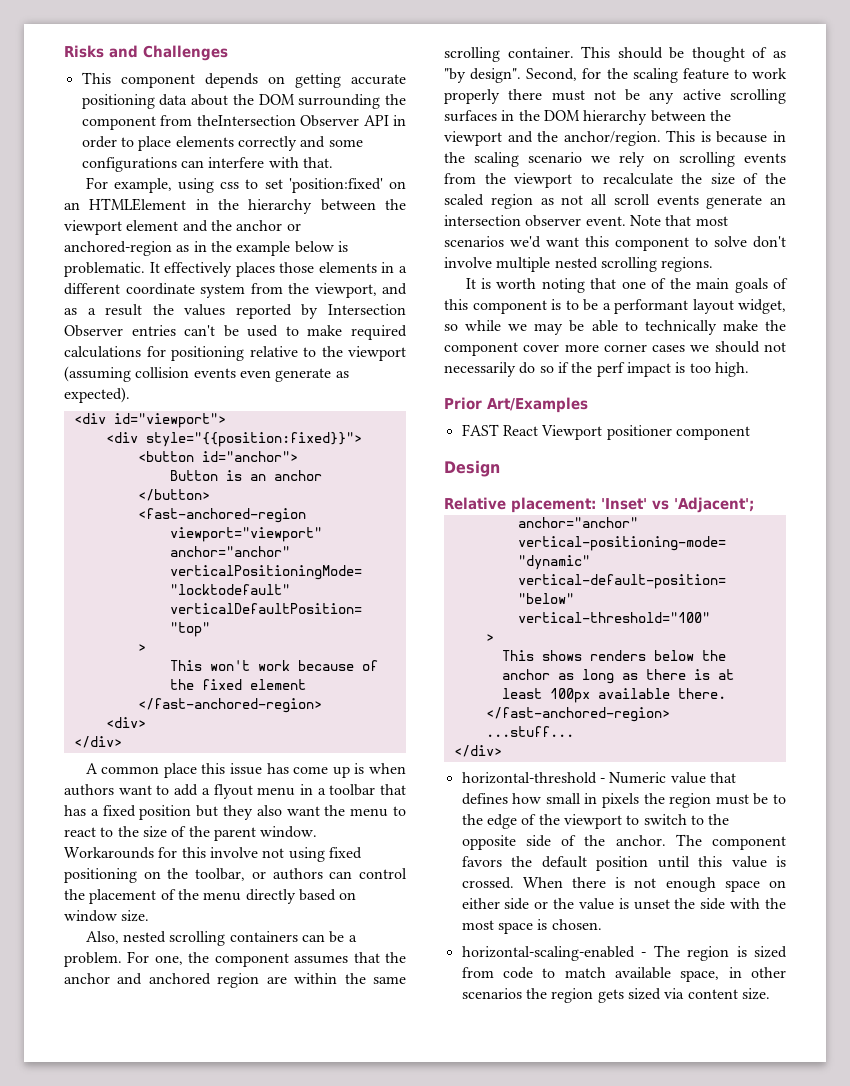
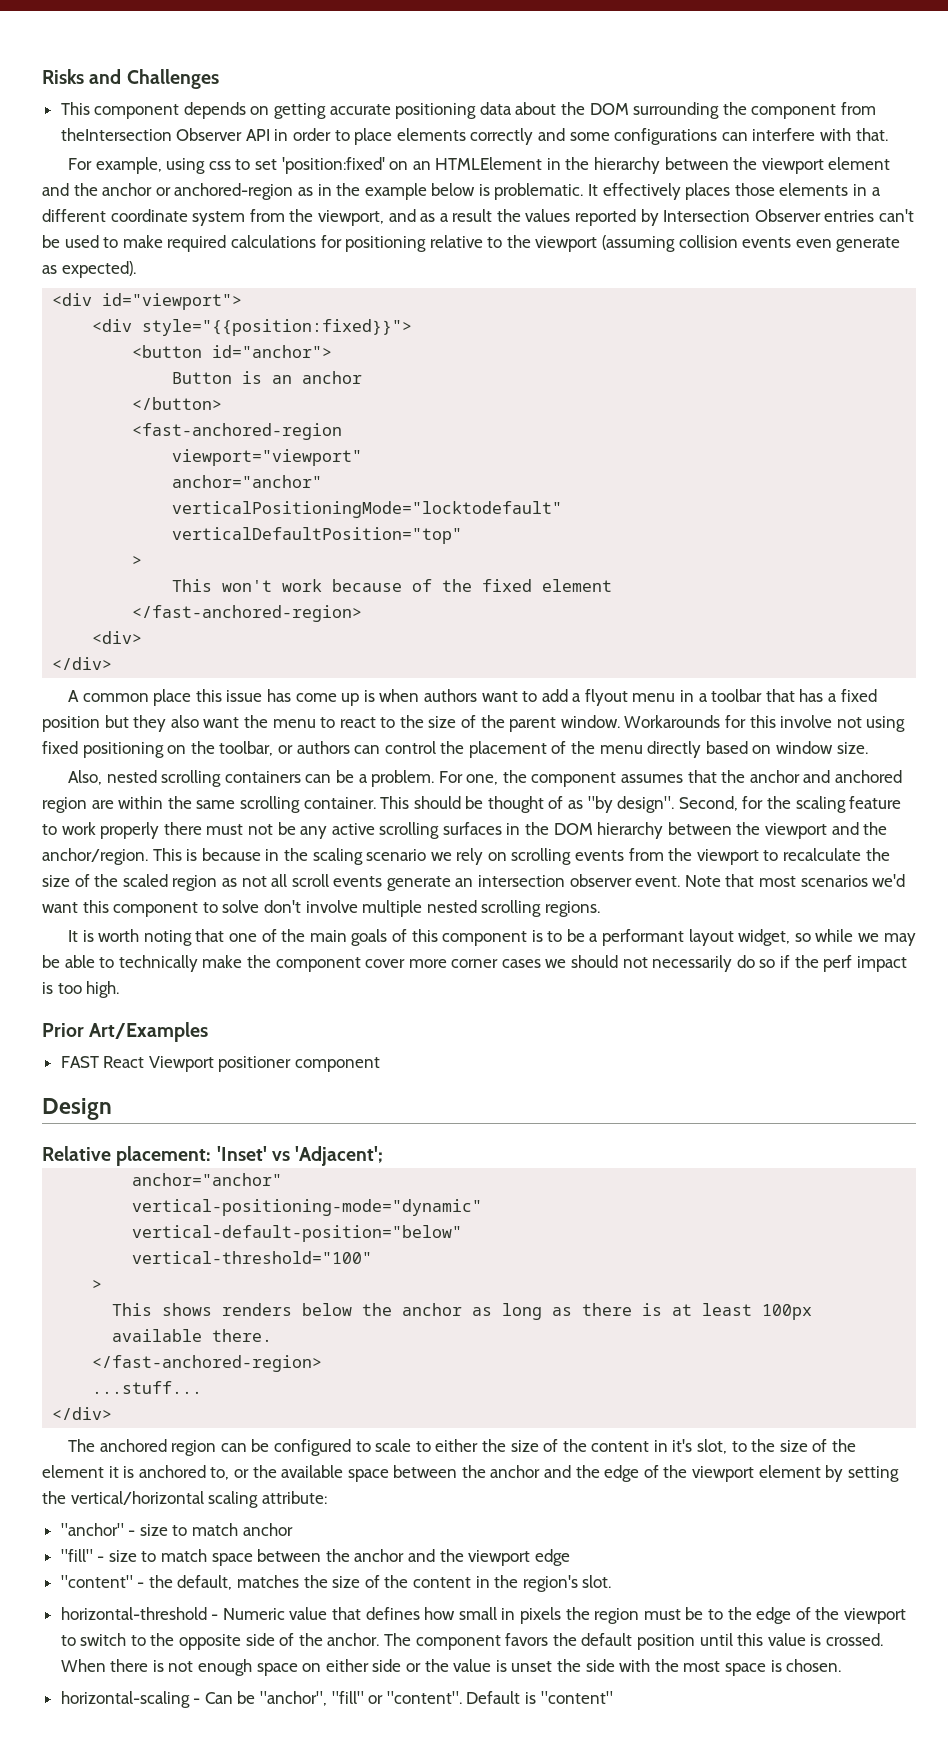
(502, 751) none -> [68,1439,856,1456] [42,1465,899,1482] [42,1491,327,1508] [60,1523,293,1536] [60,1549,570,1566] [60,1575,612,1592] // The anchored region can be configured to scale to either the size of the content in it's slot, to the size of the element it is anchored to, or the available space between the anchor and the edge of the viewport element by setting the vertical/horizontal scaling attribute: // "anchor" - size to match anchor // "fill" - size to match space between the anchor and the viewport edge // "content" - the default, matches the size of the content in the region's slot.
[461,945,787,961] [461,967,786,982] [461,988,770,1003] horizontal-scaling-enabled - The region is sized from code to match available space, in other scenarios the region gets sized via content size. -> [60,1691,613,1708] horizontal-scaling - Can be "anchor", "fill" or "content". Default is "content"

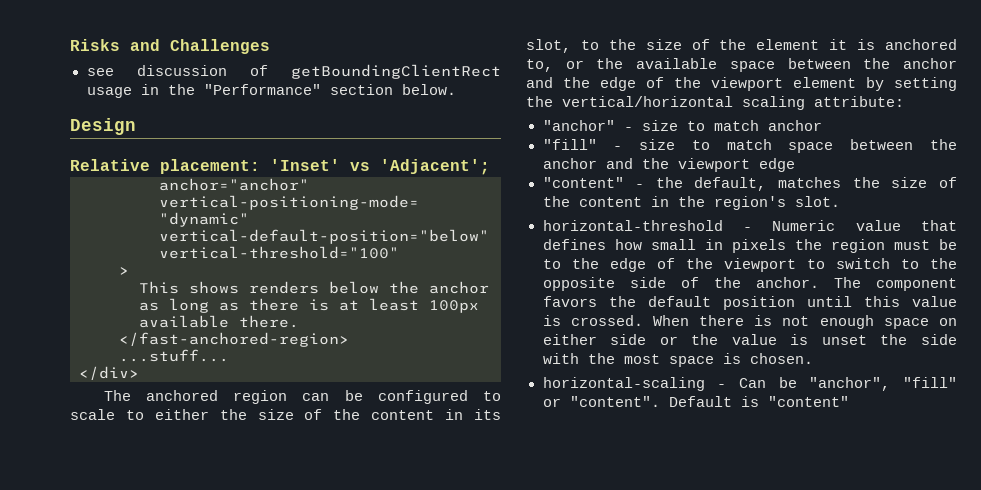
[60,102,876,119] [60,128,888,145] [68,157,891,174] [42,183,881,200] [42,209,915,226] [42,235,901,252] [42,261,136,278] [52,293,243,310] [92,319,413,336] [132,345,333,358] [172,371,363,384] [132,397,223,410] [132,423,343,440] [172,449,363,466] [172,475,323,488] [172,501,563,518] [172,527,463,544] [132,555,143,566] [172,579,613,592] [132,605,363,622] [92,631,143,644] [52,657,113,670] [68,689,877,706] [42,715,906,732] [42,741,868,758] [68,770,903,787] [42,796,902,813] [42,822,888,839] [42,848,890,865] [42,874,906,891] [42,900,600,917] [68,929,916,946] [42,955,907,972] [42,981,120,998] [42,1022,209,1042] [60,1056,381,1072] This component depends on getting accurate positioning data about the DOM surrounding the component from theIntersection Observer API in order to place elements correctly and some configurations can interfere with that. // For example, using css to set 'position:fixed' on an HTMLElement in the hierarchy between the viewport element and the anchor or anchored-region as in the example below is problematic. It effectively places those elements in a different coordinate system from the viewport, and as a result the values reported by Intersection Observer entries can't be used to make required calculations for positioning relative to the viewport (assuming collision events even generate as expected). // <div id="viewport"> // <div style="{{position:fixed}}"> // <button id="anchor"> // Button is an anchor // </button> // <fast-anchored-region // viewport="viewport" // anchor="anchor" // verticalPositioningMode="locktodefault" // verticalDefaultPosition="top" // > // This won't work because of the fixed element // </fast-anchored-region> // <div> // </div> // A common place this issue has come up is when authors want to add a flyout menu in a toolbar that has a fixed position but they also want the menu to react to the size of the parent window. Workarounds for this involve not using fixed positioning on the toolbar, or authors can control the placement of the menu directly based on window size. // Also, nested scrolling containers can be a problem. For one, the component assumes that the anchor and anchored region are within the same scrolling container. This should be thought of as "by design". Second, for the scaling feature to work properly there must not be any active scrolling surfaces in the DOM hierarchy between the viewport and the anchor/region. This is because in the scaling scenario we rely on scrolling events from the viewport to recalculate the size of the scaled region as not all scroll events generate an intersection observer event. Note that most scenarios we'd want this component to solve don't involve multiple nested scrolling regions. // It is worth noting that one of the main goals of this component is to be a performant layout widget, so while we may be able to technically make the component cover more corner cases we should not necessarily do so if the perf impact is too high. // Prior Art/Examples // FAST React Viewport positioner component -> [86,64,501,79] [86,84,456,98] see discussion of getBoundingClientRect usage in the "Performance" section below.
[672,1439,693,1452] it's -> [474,409,502,420] its

